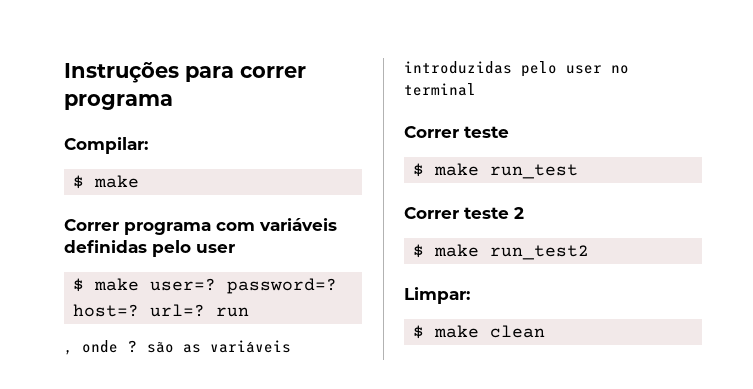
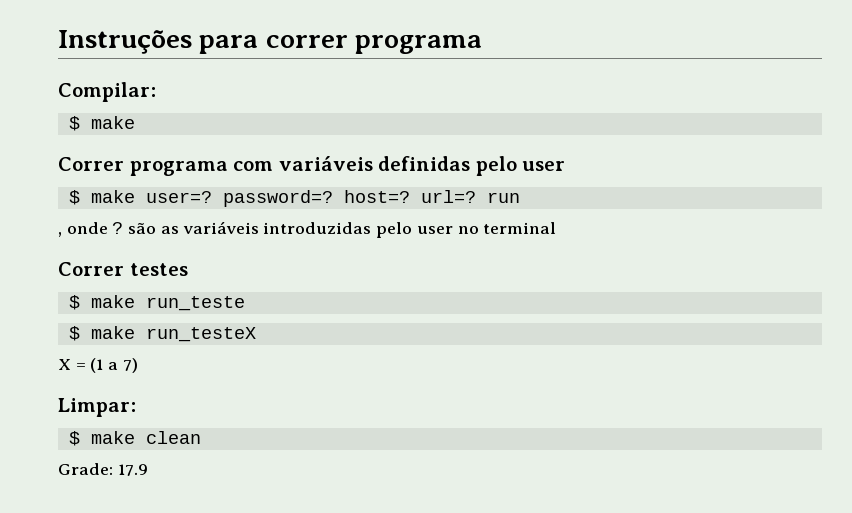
[464,126,509,138] [413,163,578,179] [404,207,524,219] [413,244,589,260] teste // $ make run_test // Correr teste 2 // $ make run_test2 -> [129,263,188,276] [68,295,245,311] [68,326,256,342] [58,358,138,373] testes // $ make run_teste // $ make run_testeX // X = (1 a 7)
(545, 331) none -> [58,463,148,476] // Grade: 17.9

